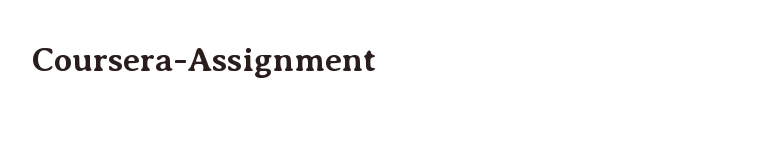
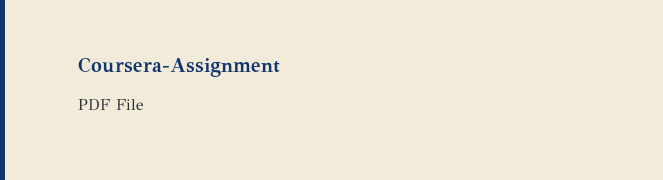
(376, 63) none -> [78,98,143,111] // PDF File

